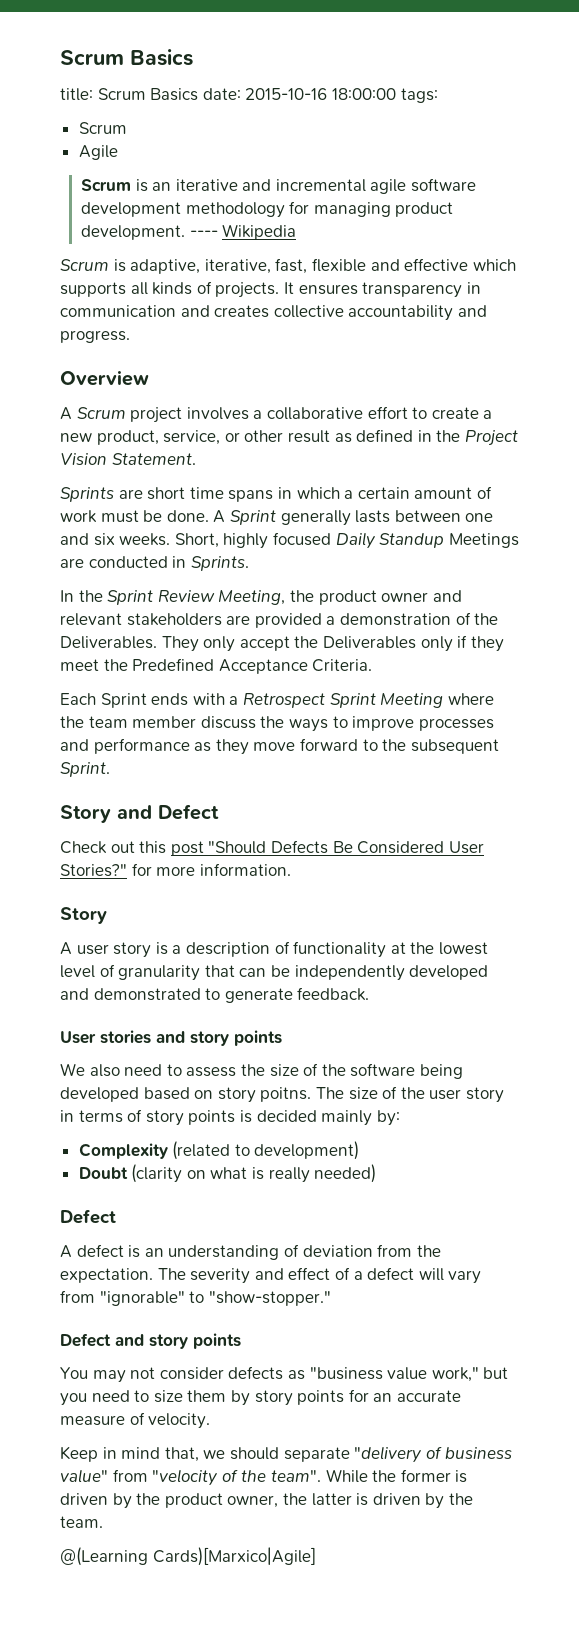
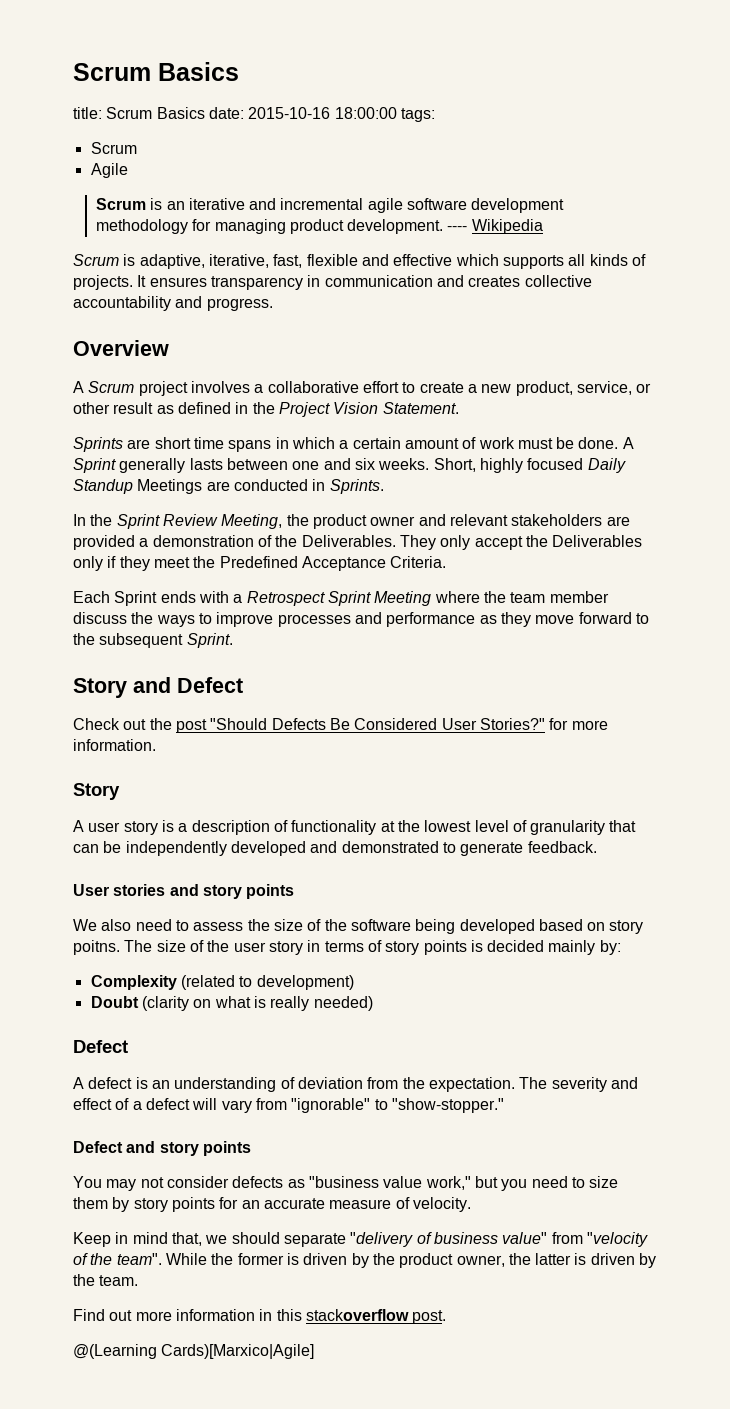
[139,841,167,854] this -> [149,718,172,730] the
(103, 1522) none -> [73,1309,447,1324] // Find out more information in this stackoverflow post.

